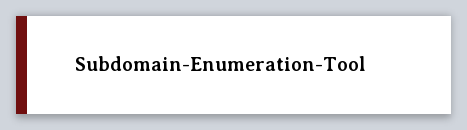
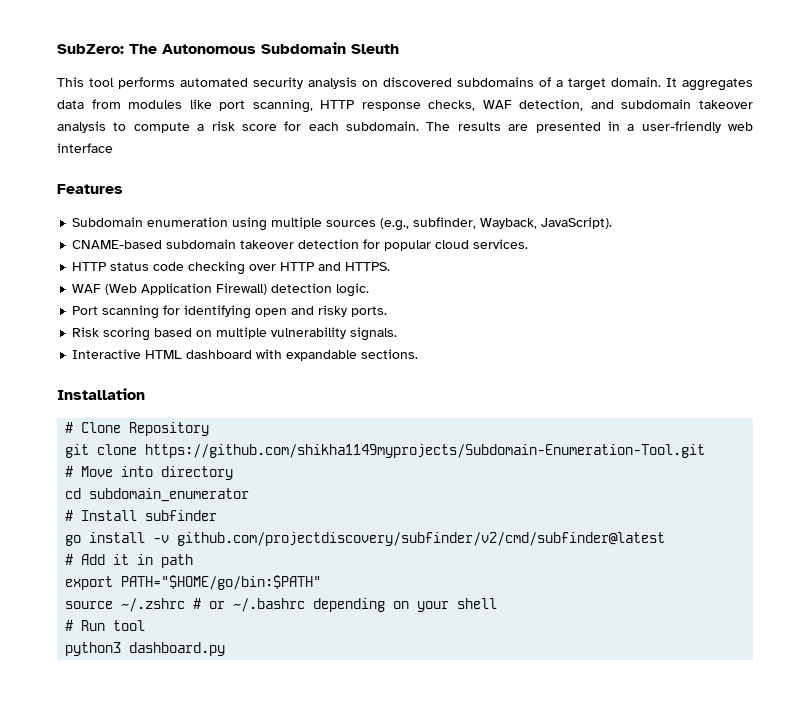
[75,56,366,71] Subdomain-Enumeration-Tool -> [57,42,399,54] [57,77,753,91] [57,99,754,113] [57,121,753,133] [57,143,113,153] [57,184,123,194] [72,217,613,231] [72,239,529,251] [72,261,391,275] [72,283,370,297] [72,305,388,319] [72,327,398,341] [72,349,419,361] [57,388,145,400] [65,422,210,436] [65,444,706,458] [65,466,234,480] [65,488,250,502] [65,510,218,521] [65,532,666,546] [65,554,194,568] [65,575,322,590] [65,598,498,612] [65,620,146,631] [65,642,226,656] SubZero: The Autonomous Subdomain Sleuth // This tool performs automated security analysis on discovered subdomains of a target domain. It aggregates data from modules like port scanning, HTTP response checks, WAF detection, and subdomain takeover analysis to compute a risk score for each subdomain. The results are presented in a user-friendly web interface // Features // Subdomain enumeration using multiple sources (e.g., subfinder, Wayback, JavaScript). // CNAME-based subdomain takeover detection for popular cloud services. // HTTP status code checking over HTTP and HTTPS. // WAF (Web Application Firewall) detection logic. // Port scanning for identifying open and risky ports. // Risk scoring based on multiple vulnerability signals. // Interactive HTML dashboard with expandable sections. // Installation // # Clone Repository // git clone https://github.com/shikha1149myprojects/Subdomain-Enumeration-Tool.git // # Move into directory // cd subdomain_enumerator // # Install subfinder // go install -v github.com/projectdiscovery/subfinder/v2/cmd/subfinder@latest // # Add it in path // export PATH="$HOME/go/bin:$PATH" // source ~/.zshrc # or ~/.bashrc depending on your shell // # Run tool // python3 dashboard.py

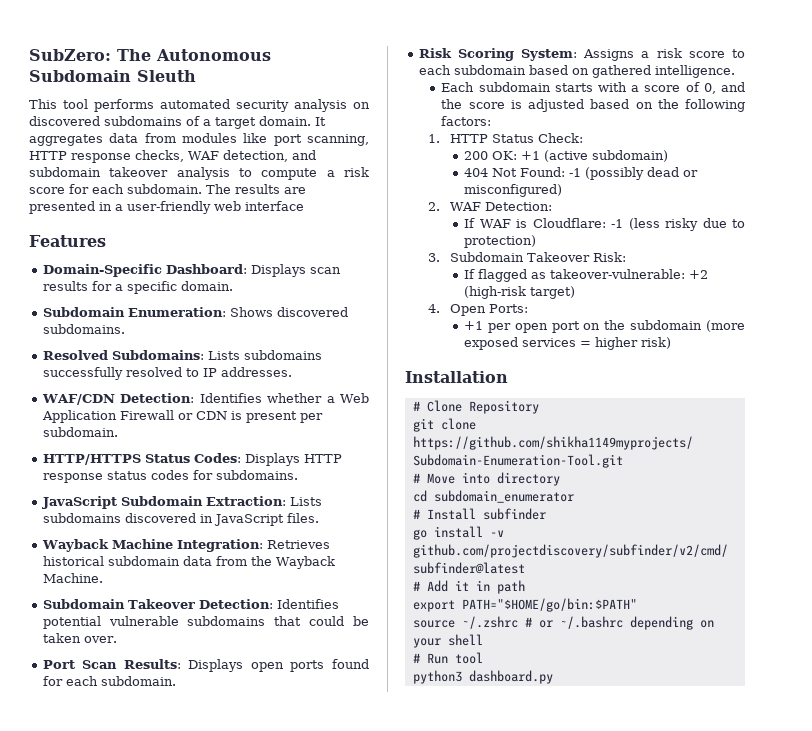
[72,217,613,231] [72,239,529,251] [72,261,391,275] [72,283,370,297] [72,305,388,319] [72,327,398,341] [72,349,419,361] Subdomain enumeration using multiple sources (e.g., subfinder, Wayback, JavaScript). // CNAME-based subdomain takeover detection for popular cloud services. // HTTP status code checking over HTTP and HTTPS. // WAF (Web Application Firewall) detection logic. // Port scanning for identifying open and risky ports. // Risk scoring based on multiple vulnerability signals. // Interactive HTML dashboard with expandable sections. -> [42,264,341,277] [42,281,233,294] [42,307,348,317] [42,324,125,334] [42,350,322,360] [42,367,292,380] [41,393,370,405] [41,410,323,423] [42,427,118,437] [42,453,342,466] [42,470,298,483] [41,496,322,509] [42,513,319,526] [41,539,330,552] [42,556,335,569] [42,573,103,583] [42,599,339,609] [42,616,369,629] [42,633,117,643] [42,659,369,672] [42,676,176,686] [418,48,745,61] [418,65,735,78] [441,82,745,94] [441,99,745,112] [441,116,492,126] [427,133,584,143] [464,150,669,162] [464,167,699,180] [464,184,563,197] [427,202,553,211] [464,218,745,231] [464,235,537,248] [427,252,627,262] [464,269,709,282] [464,286,576,299] [427,304,529,316] [464,320,745,333] [464,337,672,350] Domain-Specific Dashboard: Displays scan results for a specific domain. // Subdomain Enumeration: Shows discovered subdomains. // Resolved Subdomains: Lists subdomains successfully resolved to IP addresses. // WAF/CDN Detection: Identifies whether a Web Application Firewall or CDN is present per subdomain. // HTTP/HTTPS Status Codes: Displays HTTP response status codes for subdomains. // JavaScript Subdomain Extraction: Lists subdomains discovered in JavaScript files. // Wayback Machine Integration: Retrieves historical subdomain data from the Wayback Machine. // Subdomain Takeover Detection: Identifies potential vulnerable subdomains that could be taken over. // Port Scan Results: Displays open ports found for each subdomain. // Risk Scoring System: Assigns a risk score to each subdomain based on gathered intelligence. // Each subdomain starts with a score of 0, and the score is adjusted based on the following factors: // 1. HTTP Status Check: // 200 OK: +1 (active subdomain) // 404 Not Found: -1 (possibly dead or misconfigured) // 2. WAF Detection: // If WAF is Cloudflare: -1 (less risky due to protection) // 3. Subdomain Takeover Risk: // If flagged as takeover-vulnerable: +2 (high-risk target) // 4. Open Ports: // +1 per open port on the subdomain (more exposed services = higher risk)

